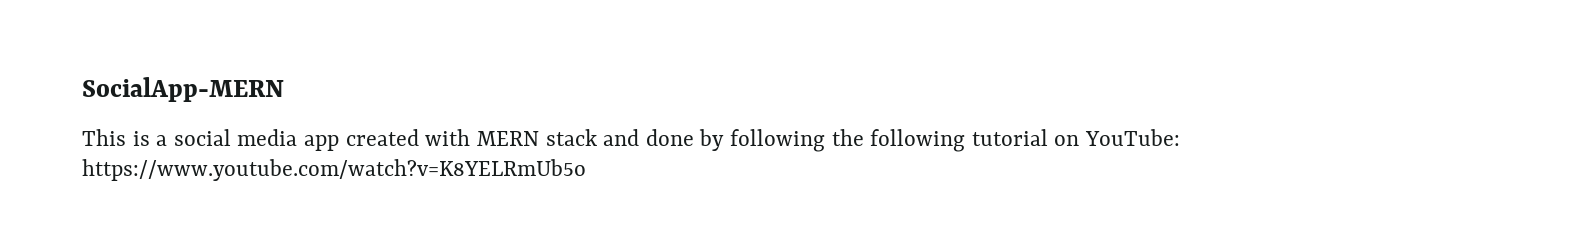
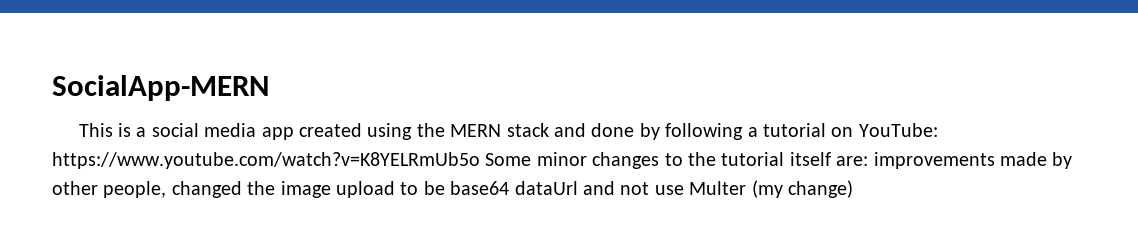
[425,129,471,146] with -> [367,123,445,140] using the
[831,129,966,152] the following -> [747,127,758,137] a
(586, 170) none -> [485,152,1073,169] [52,180,853,198] Some minor changes to the tutorial itself are: improvements made by other people, changed the image upload to be base64 dataUrl and not use Multer (my change)

